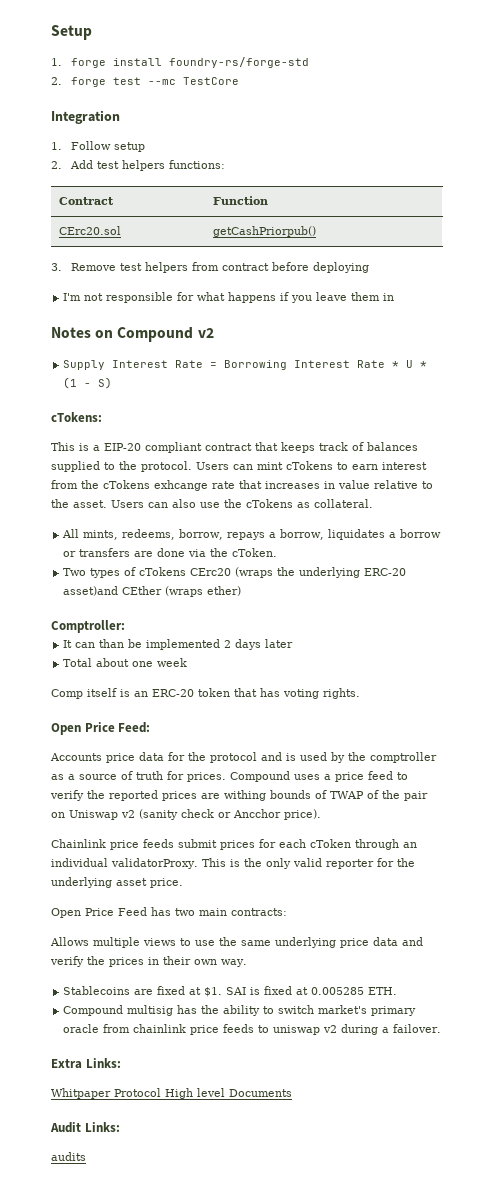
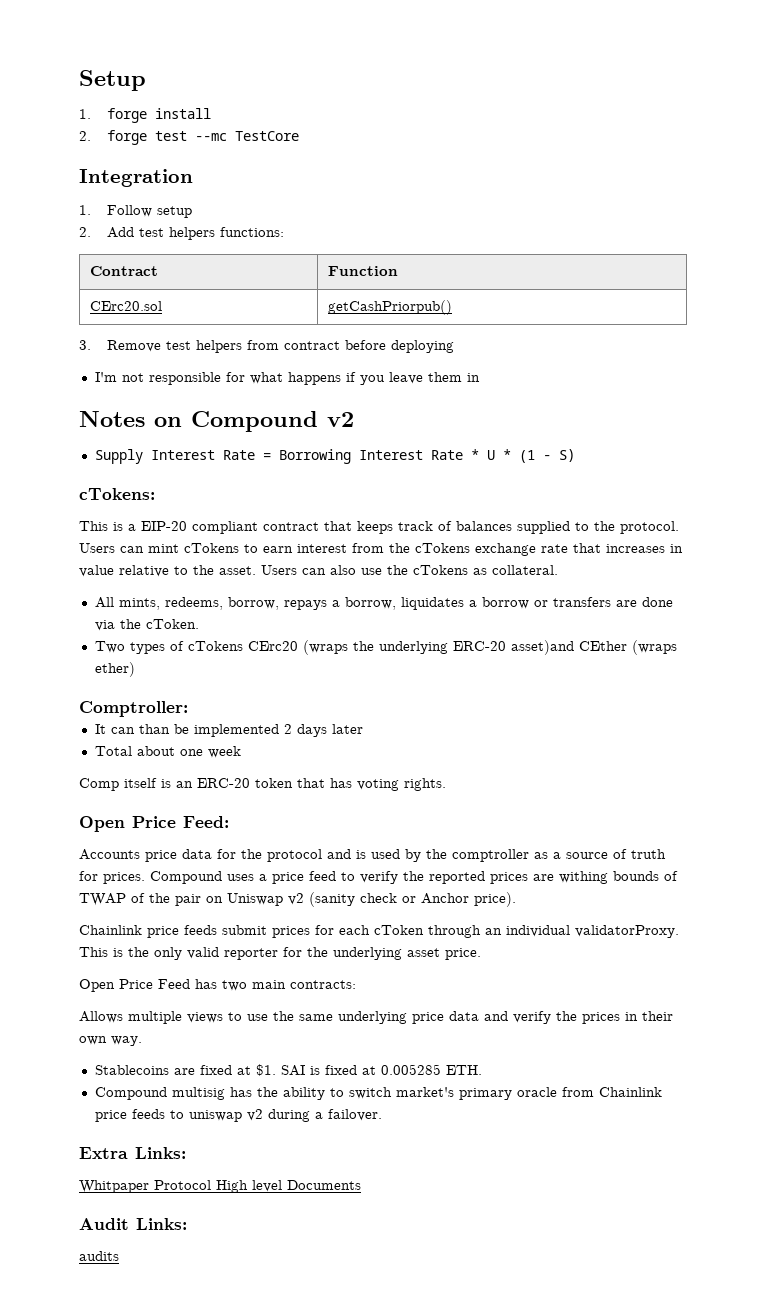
[168,57,309,68] foundry-rs/forge-std -> (212, 113) none
[154,480,208,491] exhcange -> [475,543,536,556] exchange
[233,809,281,818] Ancchor -> [421,893,469,904] Anchor
[133,1024,187,1033] chainlink -> [598,1087,662,1097] Chainlink

